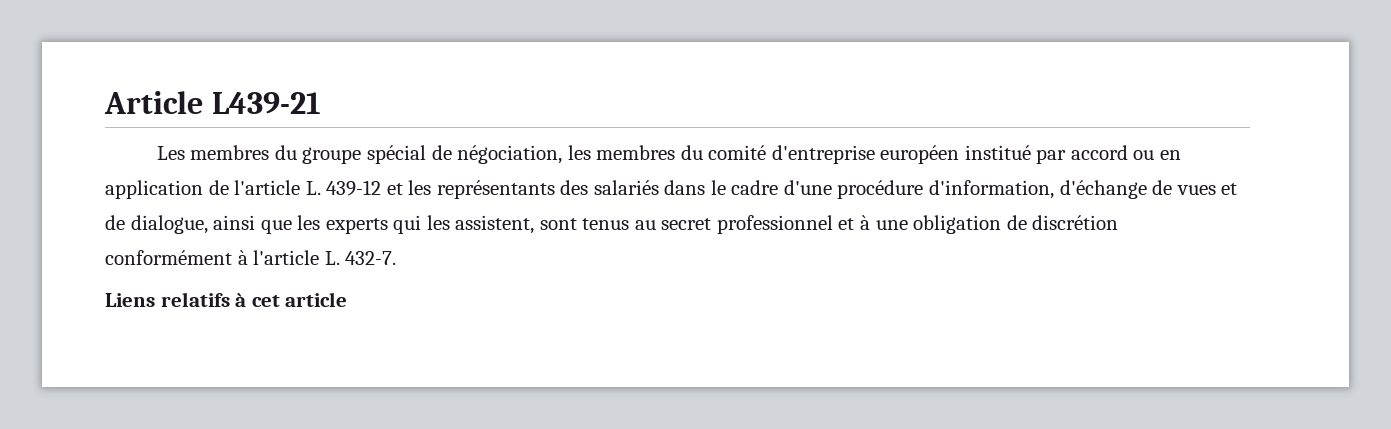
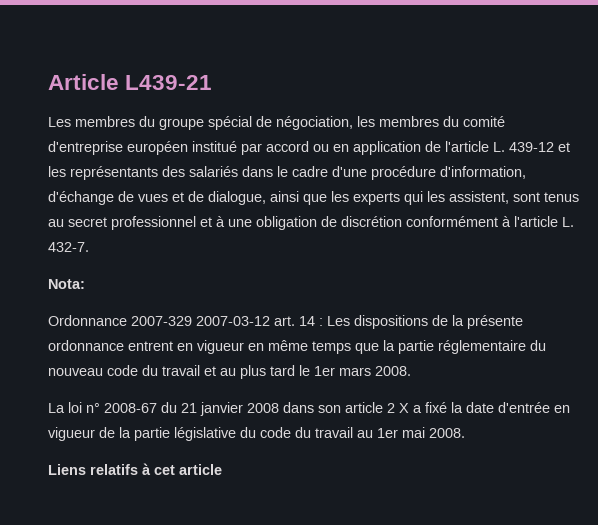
(397, 258) none -> [48,279,85,289] [48,315,523,329] [48,340,546,354] [48,365,411,379] [48,402,570,416] [48,427,465,441] // Nota: // Ordonnance 2007-329 2007-03-12 art. 14 : Les dispositions de la présente ordonnance entrent en vigueur en même temps que la partie réglementaire du nouveau code du travail et au plus tard le 1er mars 2008. // La loi n° 2008-67 du 21 janvier 2008 dans son article 2 X a fixé la date d'entrée en vigueur de la partie législative du code du travail au 1er mai 2008.

